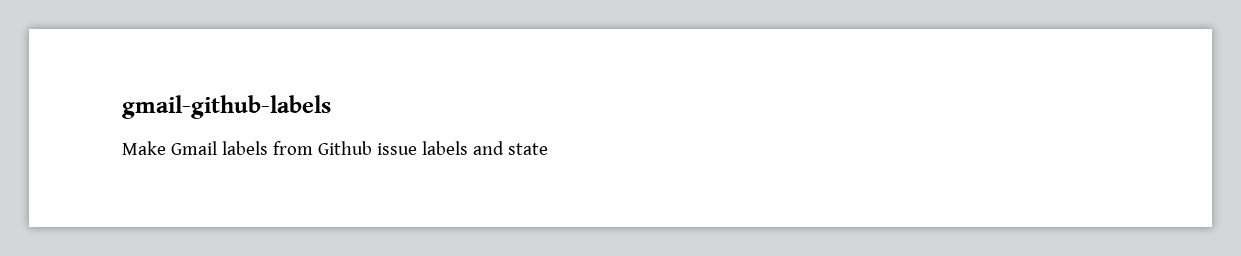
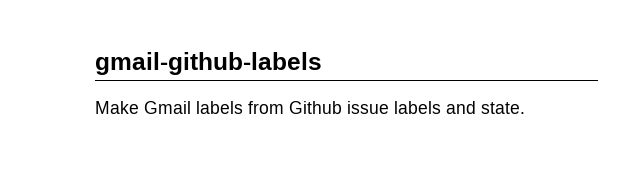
[507,143,548,155] state -> [481,102,525,114] state.

